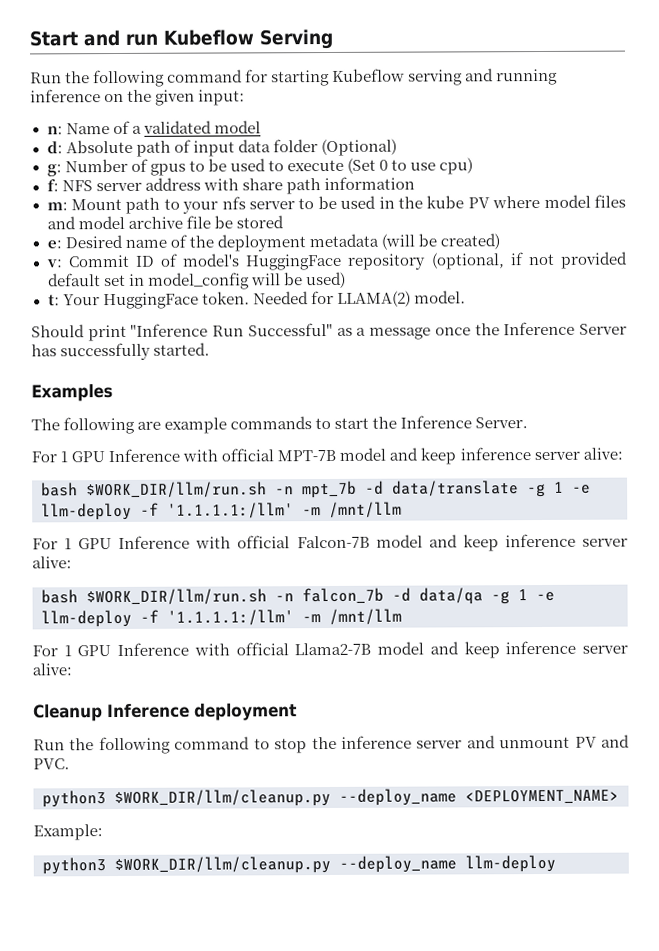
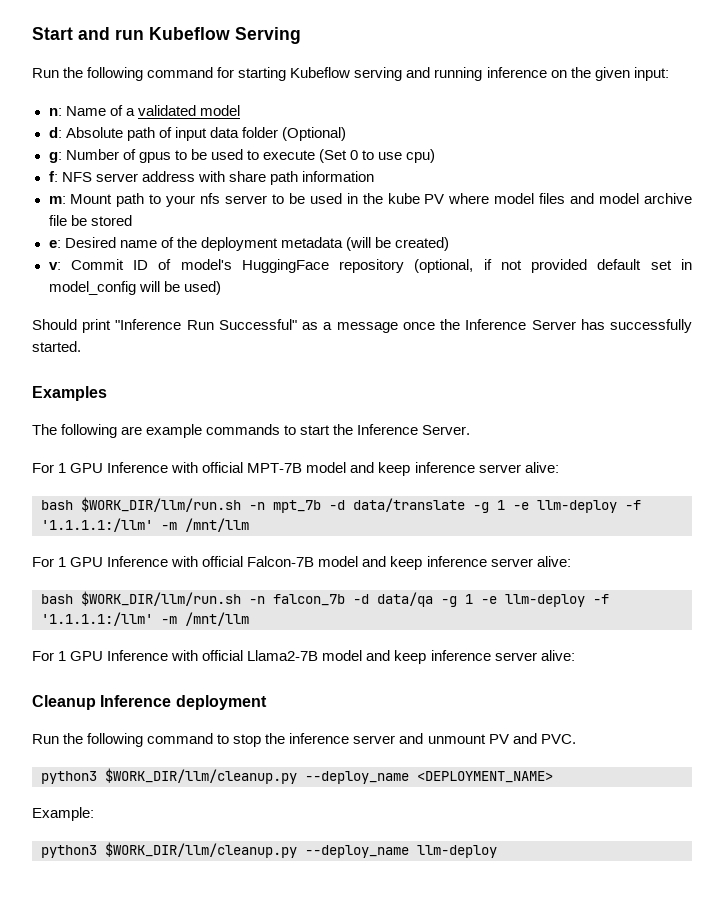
[47,290,466,310] // t: Your HuggingFace token. Needed for LLAMA(2) model. -> (221, 288) none

